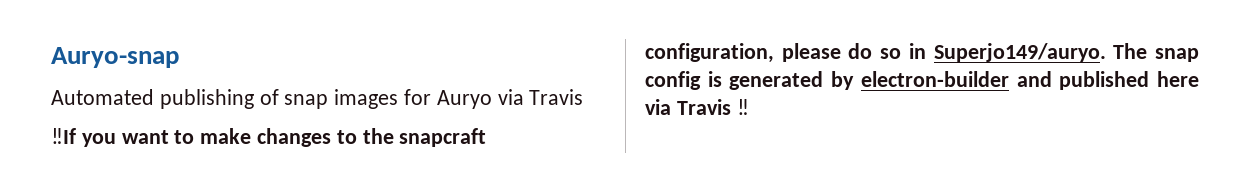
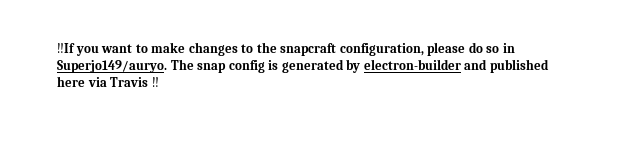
[51,47,179,68] [51,89,584,109] Auryo-snap // Automated publishing of snap images for Auryo via Travis // -> (57, 48) none

